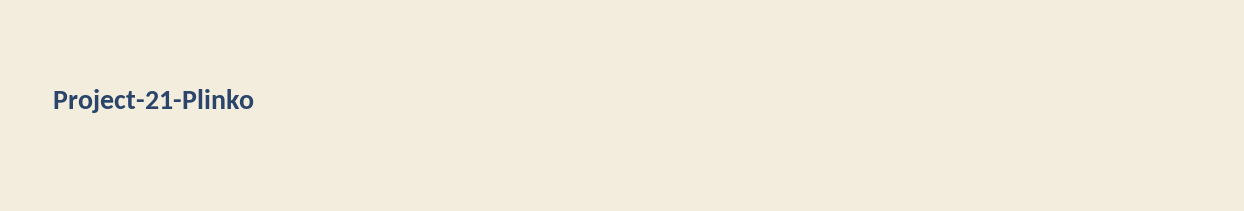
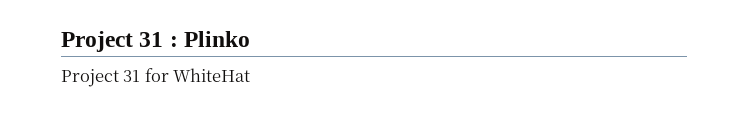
[53,89,254,113] Project-21-Plinko -> [61,31,251,52] [61,68,251,87] Project 31 : Plinko // Project 31 for WhiteHat

